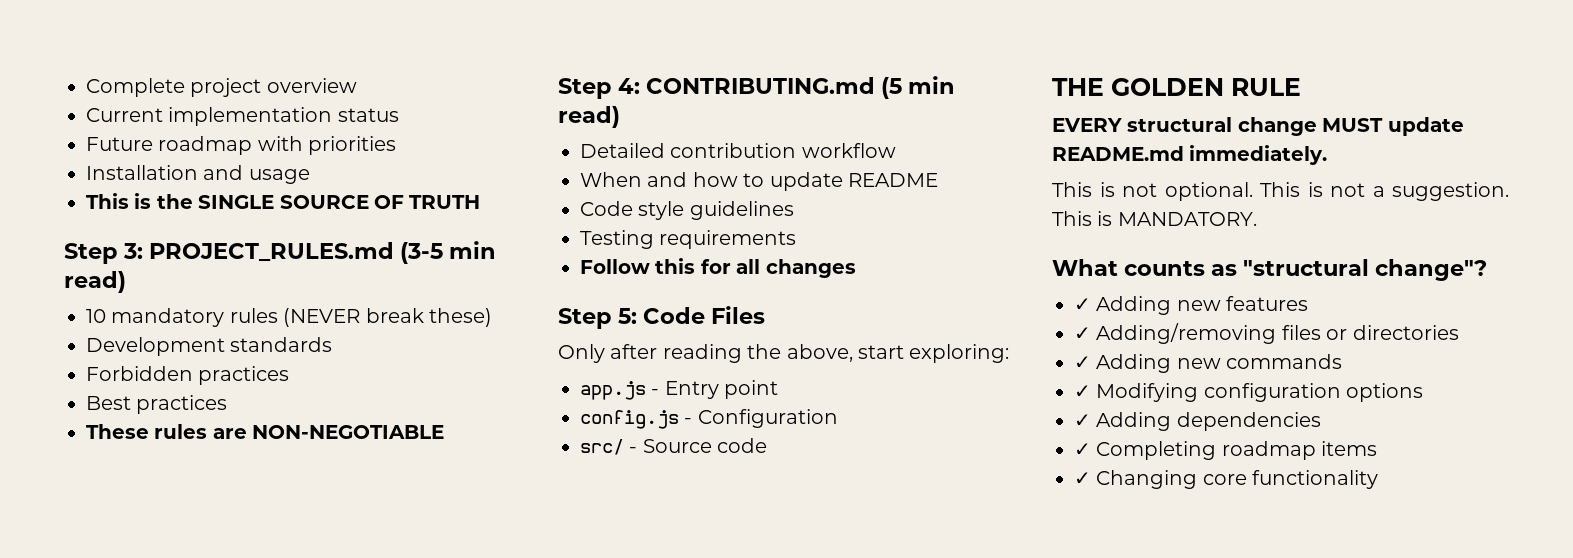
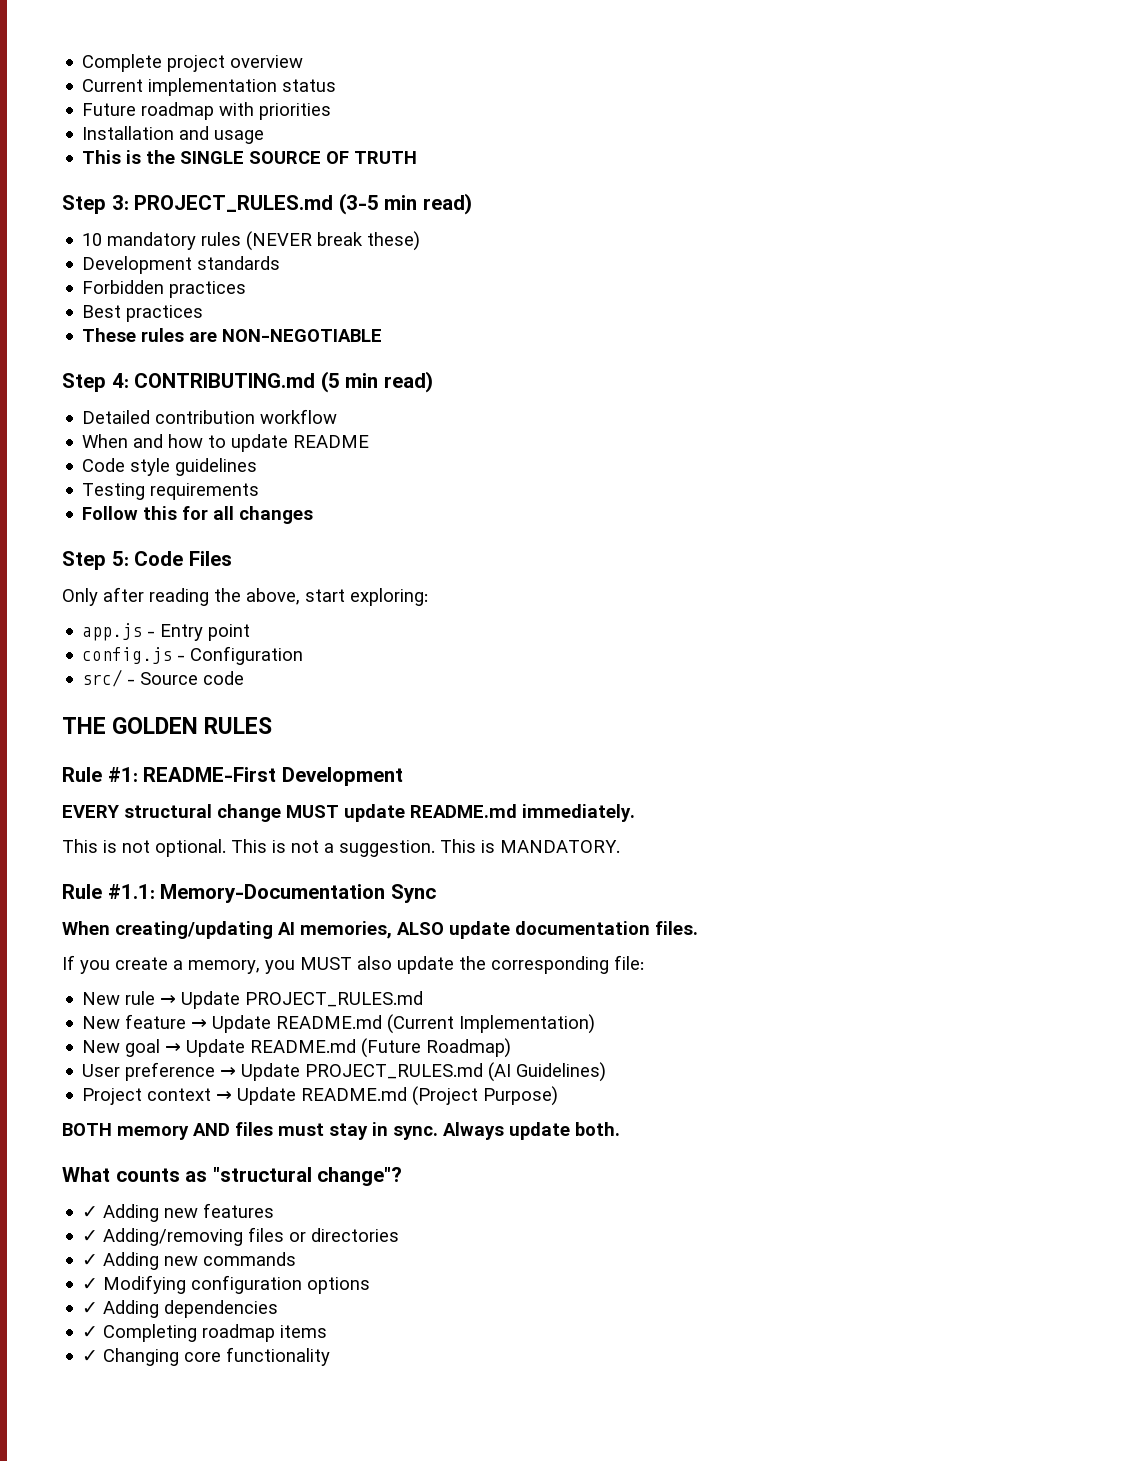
[1231,78,1301,96] RULE -> [204,717,273,734] [62,767,403,786] RULES // Rule #1: README-First Development
(1257, 219) none -> [62,884,436,903] [62,921,698,939] [62,955,644,974] [82,991,424,1009] [82,1014,596,1034] [82,1038,512,1058] [82,1062,607,1082] [82,1086,559,1106] [62,1122,620,1140] // Rule #1.1: Memory-Documentation Sync // When creating/updating AI memories, ALSO update documentation files. // If you create a memory, you MUST also update the corresponding file: // New rule → Update PROJECT_RULES.md // New feature → Update README.md (Current Implementation) // New goal → Update README.md (Future Roadmap) // User preference → Update PROJECT_RULES.md (AI Guidelines) // Project context → Update README.md (Project Purpose) // BOTH memory AND files must stay in sync. Always update both.

